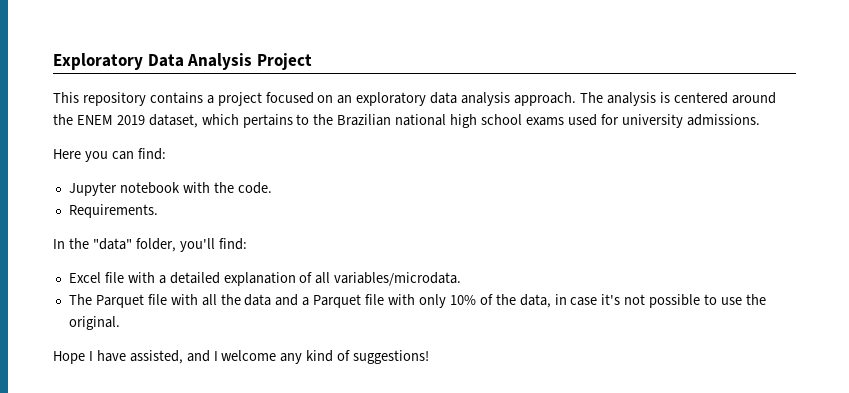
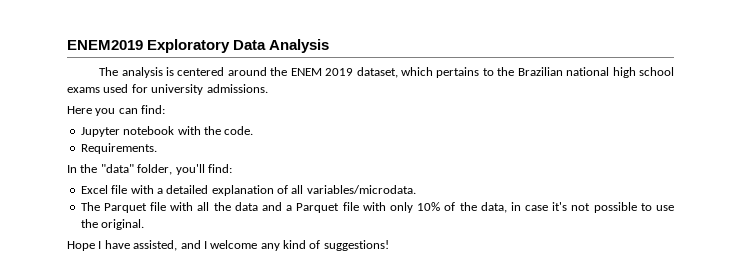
(53, 61) none -> [67,40,143,50] ENEM2019
[256,53,312,70] [53,92,577,106] Project // This repository contains a project focused on an exploratory data analysis approach. -> (330, 46) //

